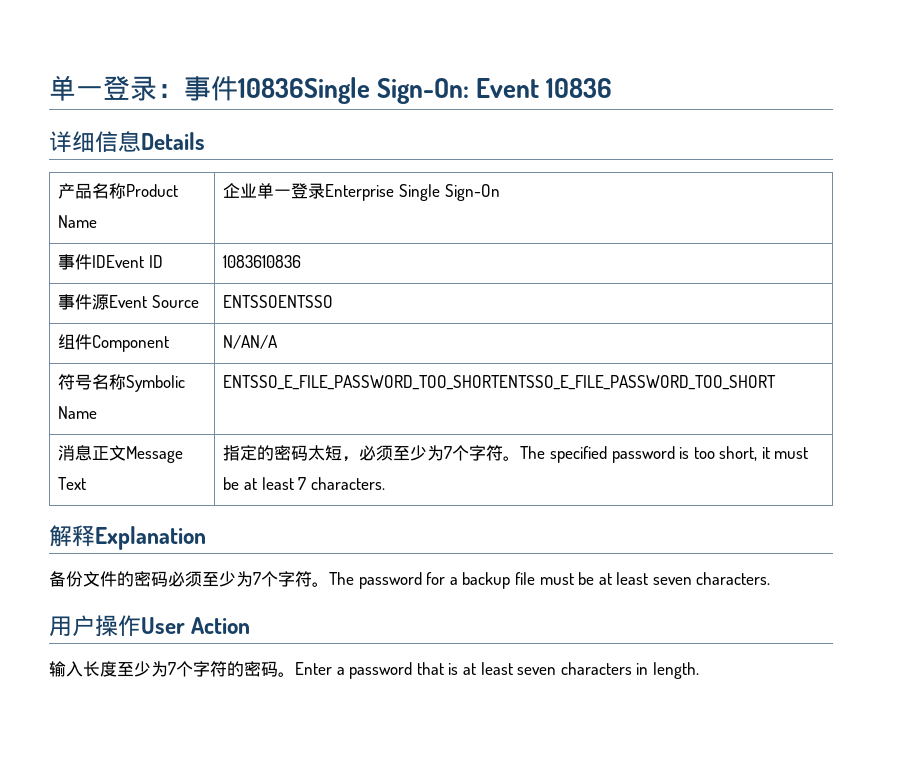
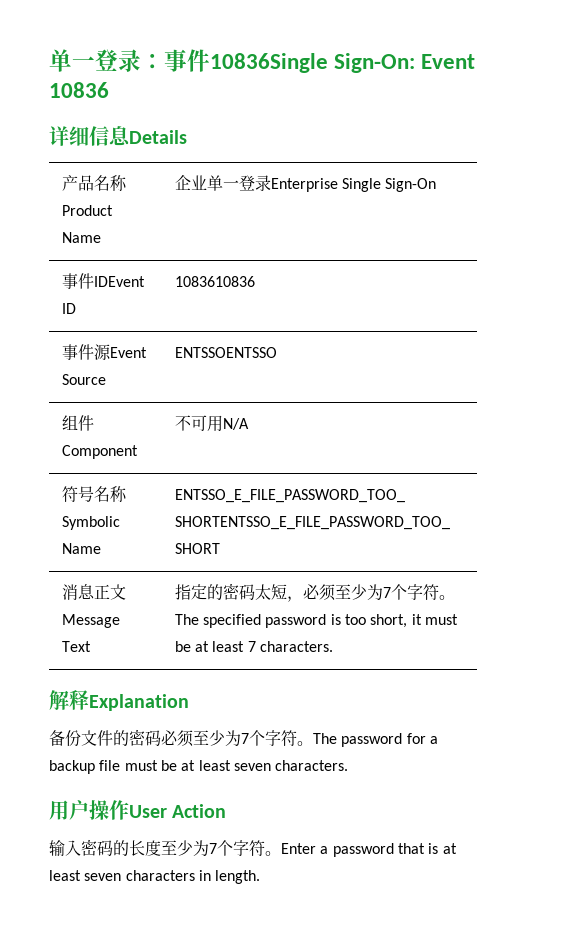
[223,335,279,349] N/AN/A -> [174,415,249,432] 不可用N/A
(83, 669) none -> [81,839,129,856] 密码的
[227,661,278,677] 的密码 -> (265, 848) none

